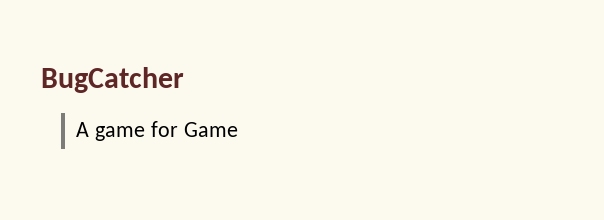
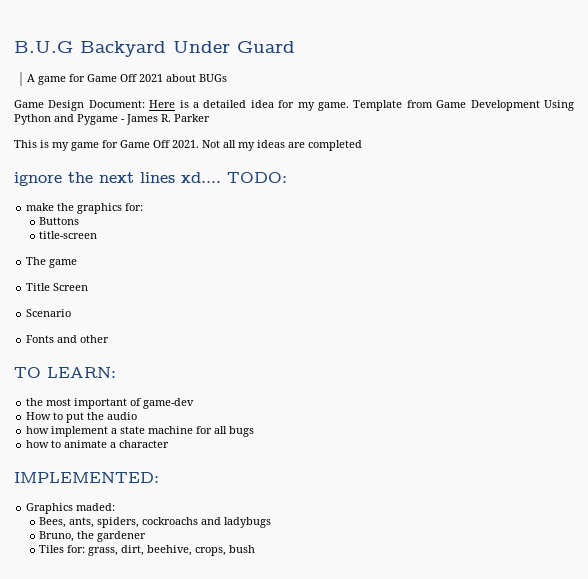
[41,67,184,93] BugCatcher -> [14,41,295,57] B.U.G Backyard Under Guard
(238, 129) none -> [120,74,228,82] [14,100,574,111] [14,114,210,125] [14,140,362,151] [14,172,287,186] [26,203,144,214] [39,217,80,225] [39,231,98,239] [26,257,78,268] [26,283,89,291] [26,309,72,317] [26,335,110,343] [14,367,116,378] [26,398,195,409] [26,412,138,423] [26,426,255,437] [26,440,170,448] [14,472,159,483] [26,503,116,514] [39,517,272,528] [39,531,147,542] [39,545,256,556] Off 2021 about BUGs // Game Design Document: Here is a detailed idea for my game. Template from Game Development Using Python and Pygame - James R. Parker // This is my game for Game Off 2021. Not all my ideas are completed // ignore the next lines xd.... TODO: // make the graphics for: // Buttons // title-screen // The game // Title Screen // Scenario // Fonts and other // TO LEARN: // the most important of game-dev // How to put the audio // how implement a state machine for all bugs // how to animate a character // IMPLEMENTED: // Graphics maded: // Bees, ants, spiders, cockroachs and ladybugs // Bruno, the gardener // Tiles for: grass, dirt, beehive, crops, bush

